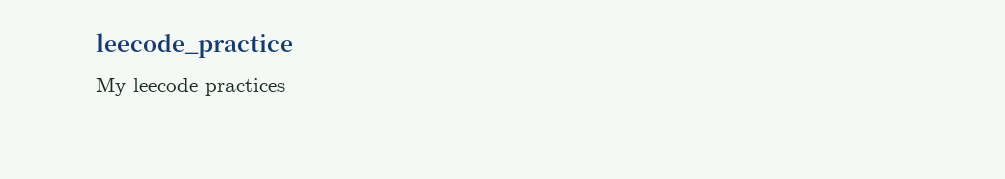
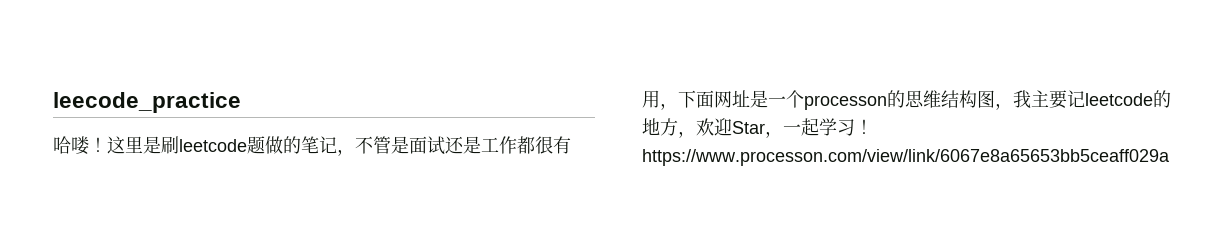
[96,77,285,96] My leecode practices -> [53,136,571,156] [642,90,1171,110] [642,118,873,138] [642,149,1170,166] 哈喽！这里是刷leetcode题做的笔记，不管是面试还是工作都很有用，下面网址是一个processon的思维结构图，我主要记leetcode的地方，欢迎Star，一起学习！https://www.processon.com/view/link/6067e8a65653bb5ceaff029a

